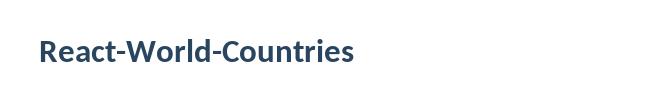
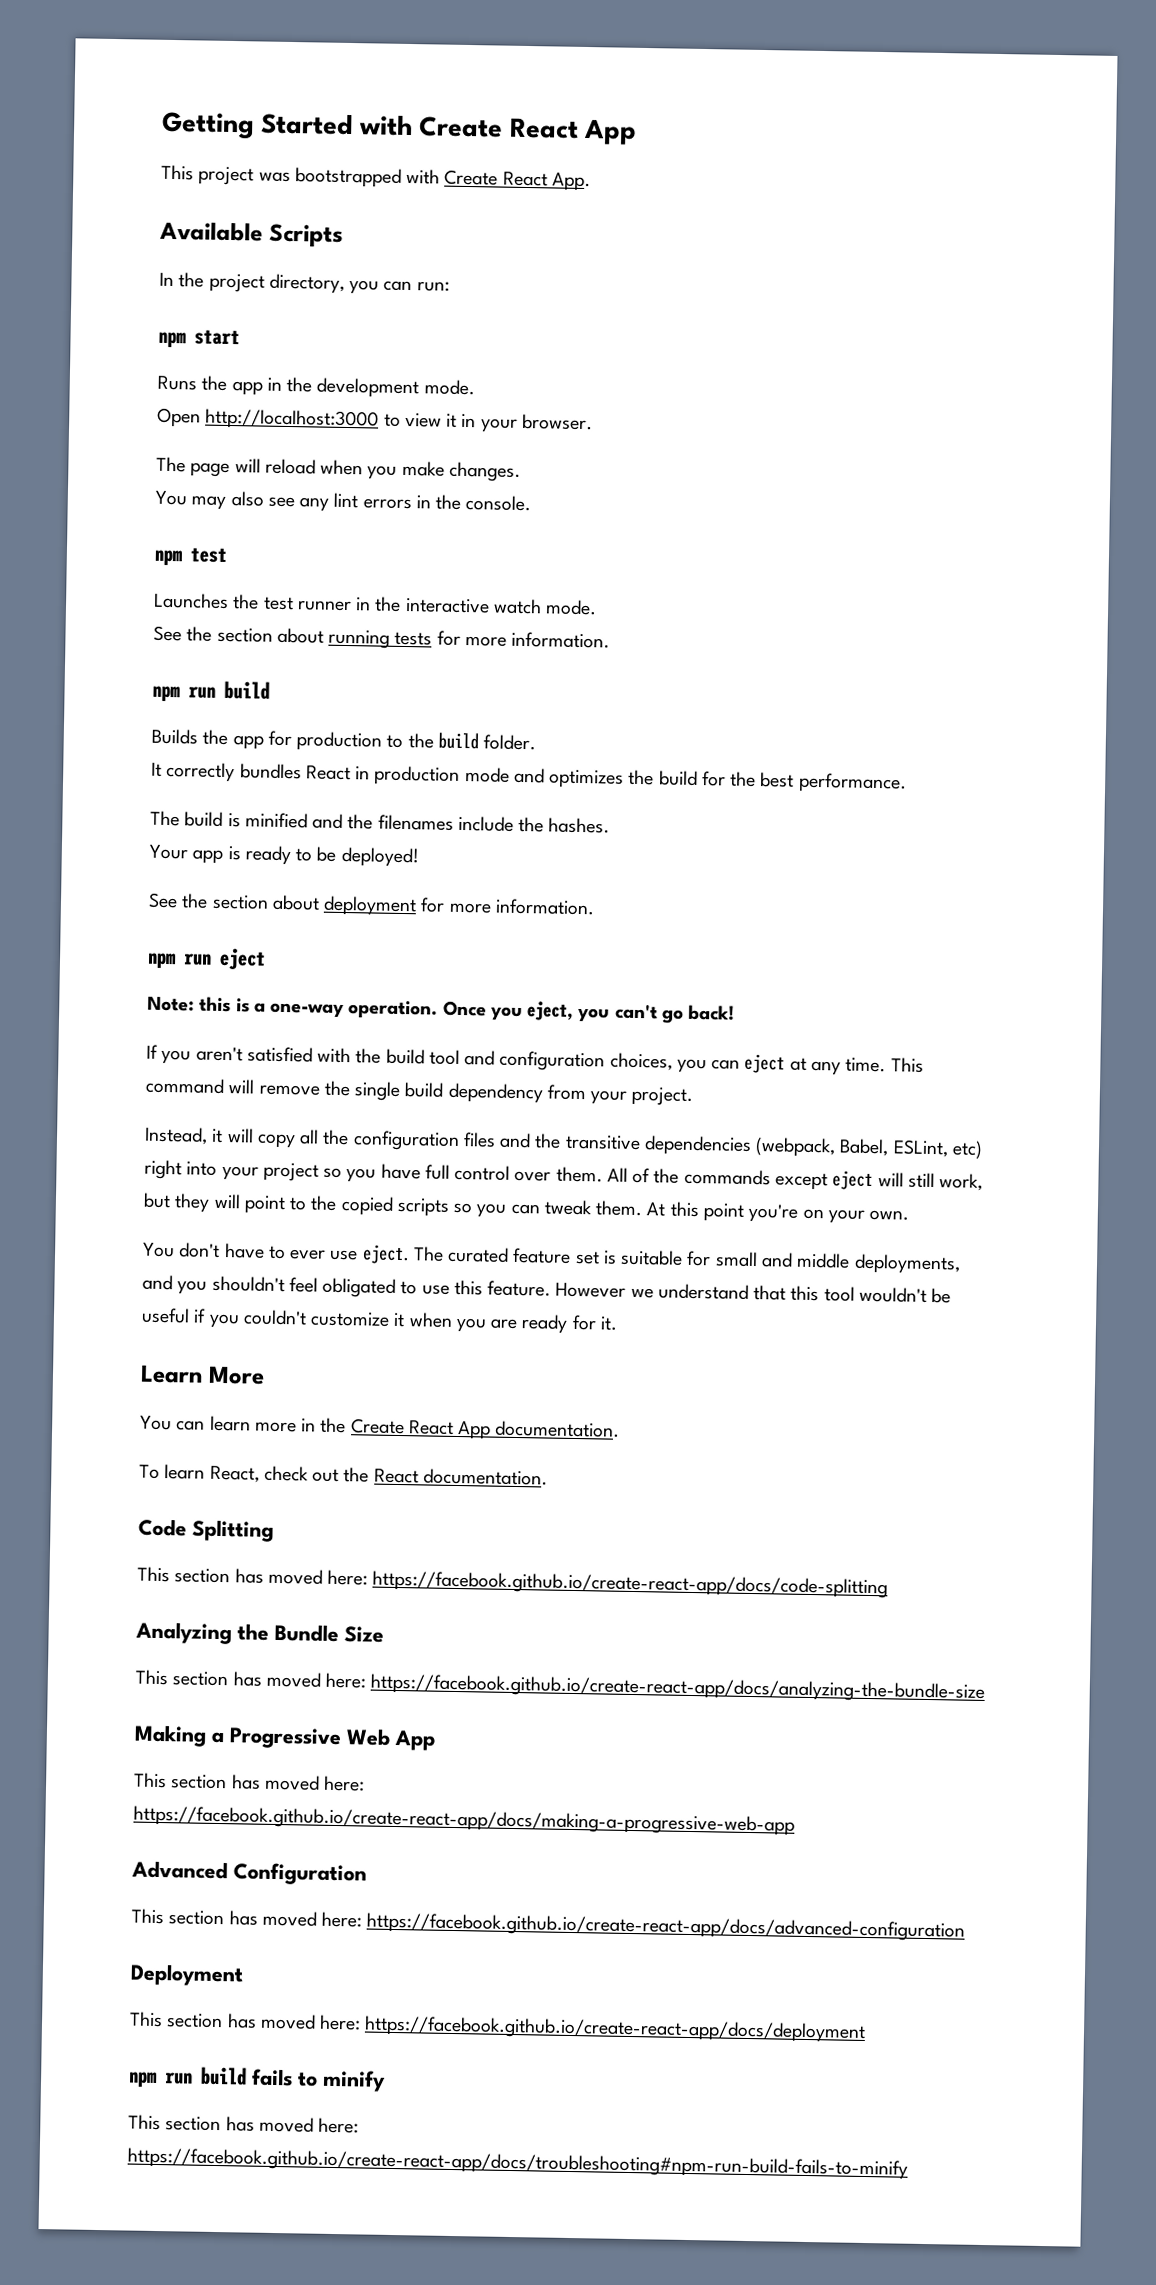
[39,39,354,62] React-World-Countries -> [161,111,638,145] [161,164,591,192] [159,221,344,248] [159,272,450,295] [158,329,240,349] [157,375,475,399] [157,407,593,433] [156,456,521,482] [155,490,532,512] [154,547,228,567] [153,592,598,616] [153,625,611,649] [152,680,270,703] [151,728,537,752] [151,761,907,794] [150,810,611,834] [149,844,419,868] [148,892,595,917] [147,947,266,970] [147,996,736,1024] [146,1044,924,1076] [145,1077,694,1106] [144,1126,983,1159] [144,1159,984,1191] [143,1192,910,1224] [143,1242,961,1275] [142,1274,952,1304] [141,1307,618,1334] [140,1364,265,1385] [140,1415,621,1440] [139,1464,548,1486] [138,1518,274,1542] [137,1566,889,1599] [135,1621,384,1645] [135,1669,986,1703] [134,1724,436,1751] [134,1772,366,1792] [133,1805,795,1836] [131,1860,367,1886] [131,1908,966,1942] [130,1963,244,1987] [129,2011,867,2044] [128,2066,386,2092] [128,2114,360,2134] [127,2147,908,2180] Getting Started with Create React App // This project was bootstrapped with Create React App. // Available Scripts // In the project directory, you can run: // npm start // Runs the app in the development mode. // Open http://localhost:3000 to view it in your browser. // The page will reload when you make changes. // You may also see any lint errors in the console. // npm test // Launches the test runner in the interactive watch mode. // See the section about running tests for more information. // npm run build // Builds the app for production to the build folder. // It correctly bundles React in production mode and optimizes the build for the best performance. // The build is minified and the filenames include the hashes. // Your app is ready to be deployed! // See the section about deployment for more information. // npm run eject // Note: this is a one-way operation. Once you eject, you can't go back! // If you aren't satisfied with the build tool and configuration choices, you can eject at any time. This command will remove the single build dependency from your project. // Instead, it will copy all the configuration files and the transitive dependencies (webpack, Babel, ESLint, etc) right into your project so you have full control over them. All of the commands except eject will still work, but they will point to the copied scripts so you can tweak them. At this point you're on your own. // You don't have to ever use eject. The curated feature set is suitable for small and middle deployments, and you shouldn't feel obligated to use this feature. However we understand that this tool wouldn't be useful if you couldn't customize it when you are ready for it. // Learn More // You can learn more in the Create React App documentation. // To learn React, check out the React documentation. // Code Splitting // This section has moved here: https://facebook.github.io/create-react-app/docs/code-splitting // Analyzing the Bundle Size // This section has moved here: https://facebook.github.io/create-react-app/docs/analyzing-the-bundle-size // Making a Progressive Web App // This section has moved here: https://facebook.github.io/create-react-app/docs/making-a-progressive-web-app // Advanced Configuration // This section has moved here: https://facebook.github.io/create-react-app/docs/advanced-configuration // Deployment // This section has moved here: https://facebook.github.io/create-react-app/docs/deployment // npm run build fails to minify // This section has moved here: https://facebook.github.io/create-react-app/docs/troubleshooting#npm-run-build-fails-to-minify

